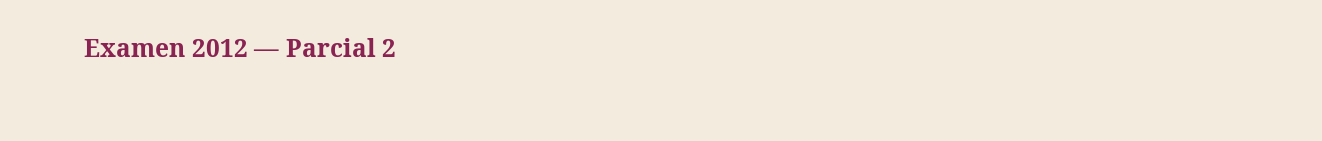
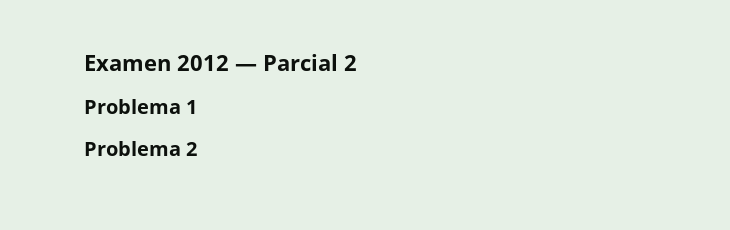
(397, 48) none -> [84,99,198,114] [84,141,198,156] // Problema 1 // Problema 2

